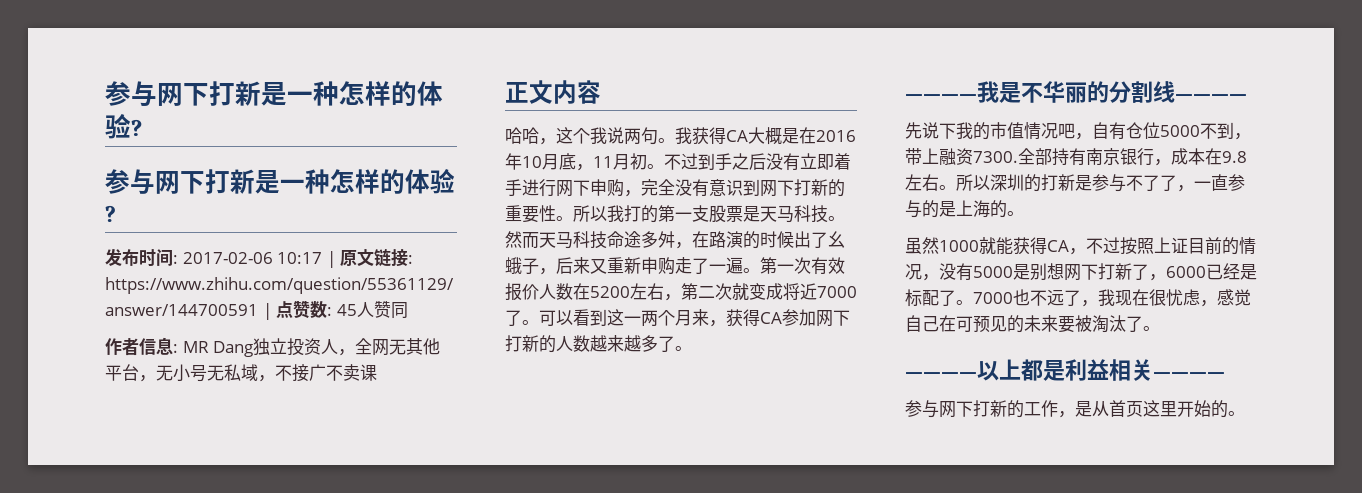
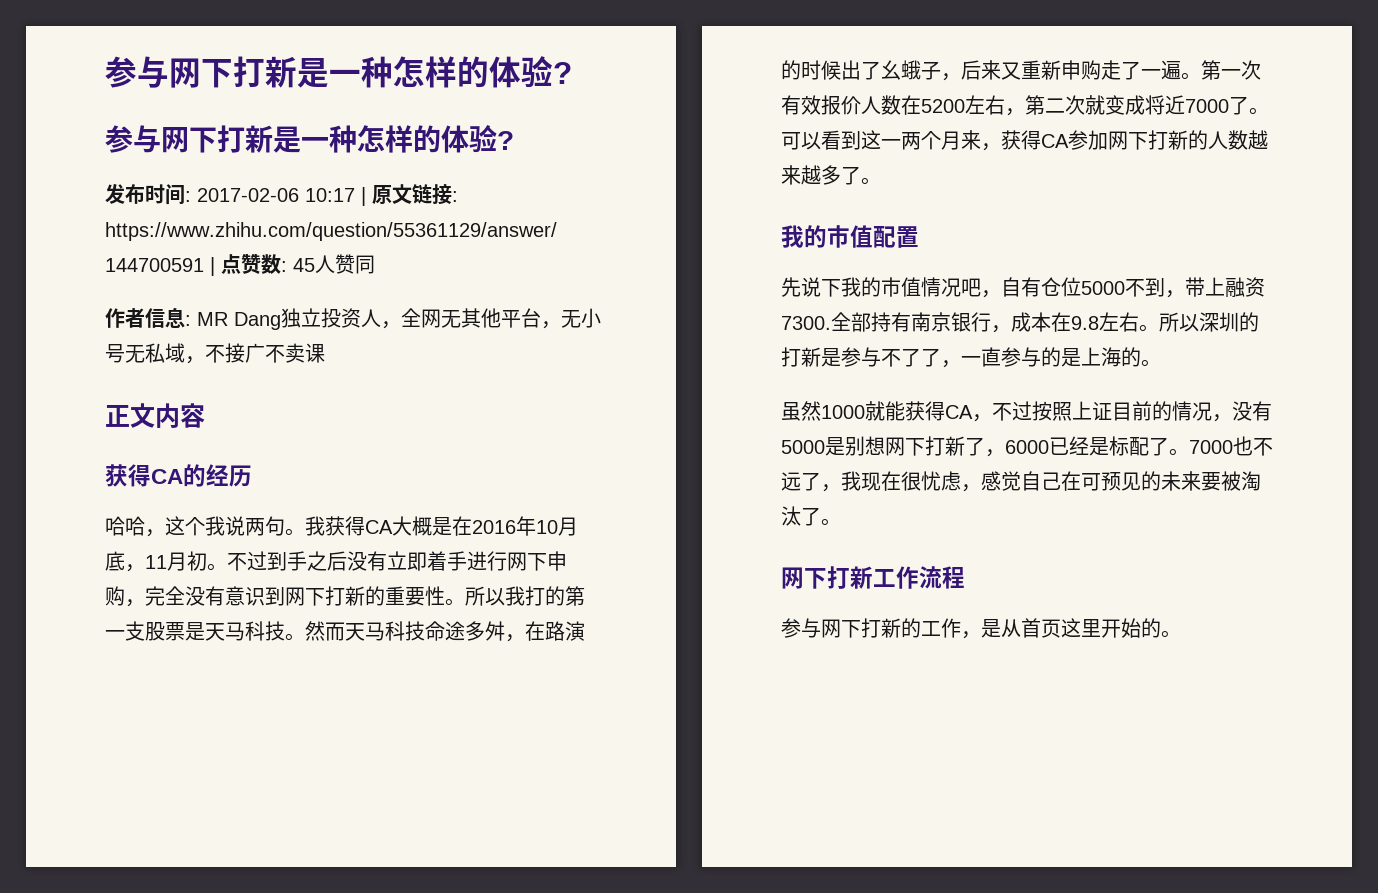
(601, 92) none -> [105,464,252,487] // 获得CA的经历
[905,81,1247,103] ————我是不华丽的分割线———— -> [781,225,919,248] 我的市值配置
[905,359,1225,381] ————以上都是利益相关———— -> [781,566,965,589] 网下打新工作流程

